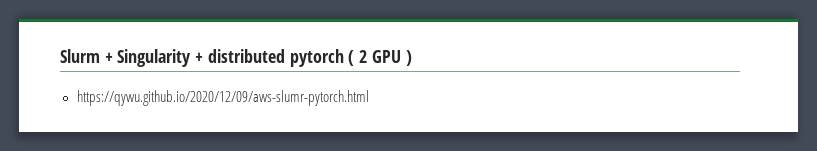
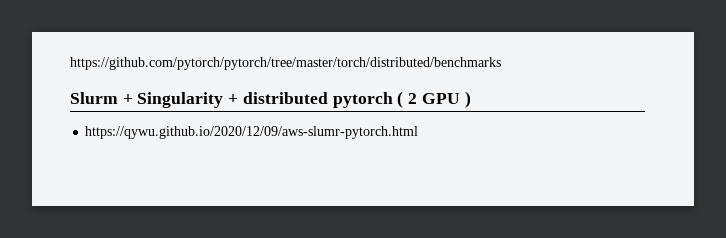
(60, 56) none -> [70,57,501,70] https://github.com/pytorch/pytorch/tree/master/torch/distributed/benchmarks //

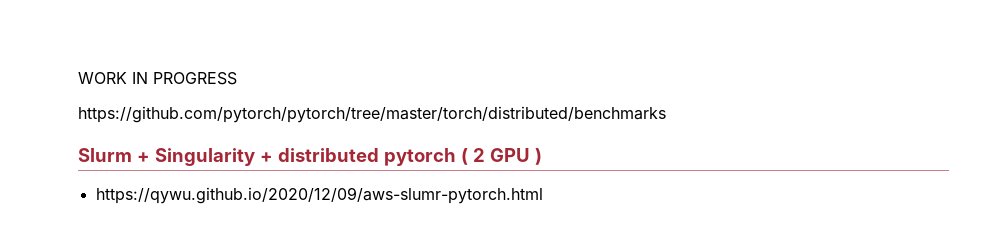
(70, 63) none -> [78,72,237,85] WORK IN PROGRESS //

